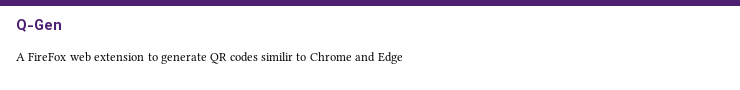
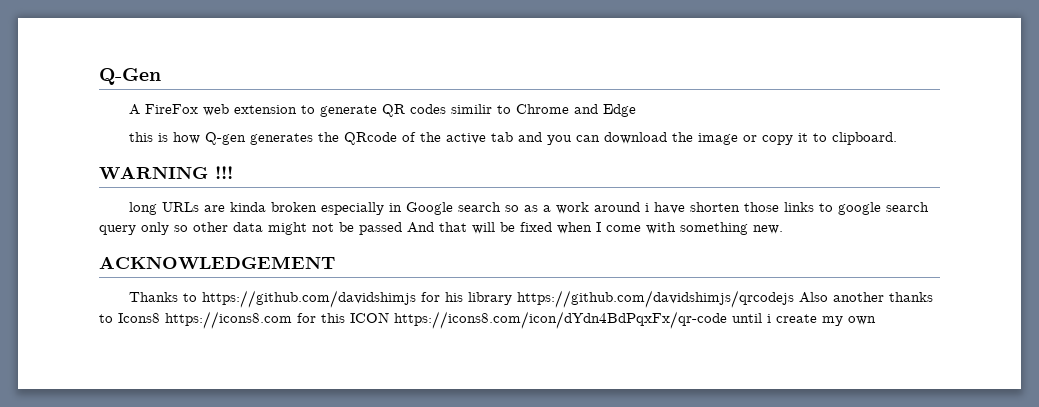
(403, 58) none -> [129,132,898,145] [99,166,233,180] [129,202,930,215] [99,222,783,235] [99,256,335,270] [129,290,934,308] [99,311,876,329] // this is how Q-gen generates the QRcode of the active tab and you can download the image or copy it to clipboard. // WARNING !!! // long URLs are kinda broken especially in Google search so as a work around i have shorten those links to google search query only so other data might not be passed And that will be fixed when I come with something new. // ACKNOWLEDGEMENT // Thanks to https://github.com/davidshimjs for his library https://github.com/davidshimjs/qrcodejs Also another thanks to Icons8 https://icons8.com for this ICON https://icons8.com/icon/dYdn4BdPqxFx/qr-code until i create my own

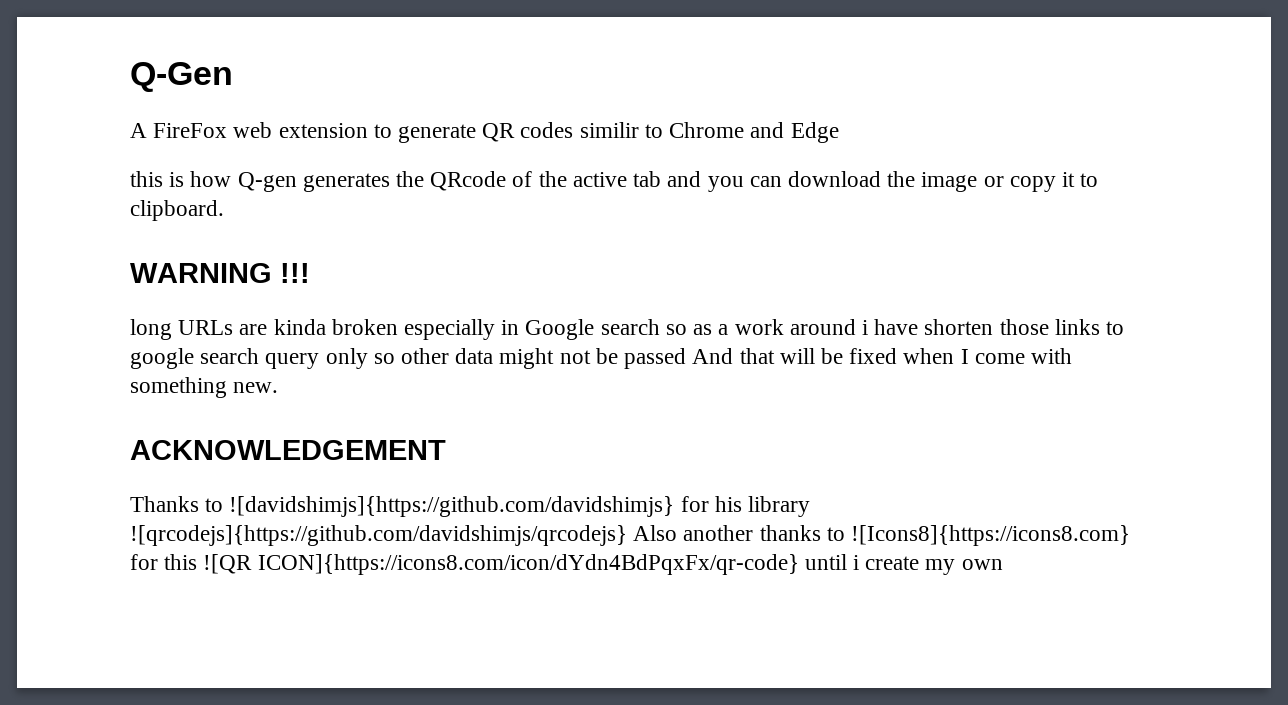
[202,290,417,308] https://github.com/davidshimjs -> [229,496,675,517] ![davidshimjs]{https://github.com/davidshimjs}
[517,290,795,308] https://github.com/davidshimjs/qrcodejs -> [130,525,627,546] ![qrcodejs]{https://github.com/davidshimjs/qrcodejs}
[118,311,727,329] Icons8 https://icons8.com for this ICON https://icons8.com/icon/dYdn4BdPqxFx/qr-code -> [851,525,1131,546] [130,554,799,575] ![Icons8]{https://icons8.com} for this ![QR ICON]{https://icons8.com/icon/dYdn4BdPqxFx/qr-code}

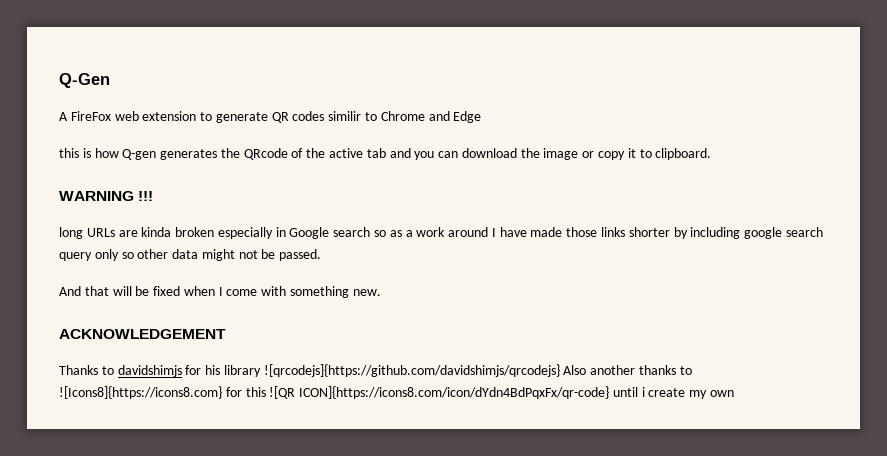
[861,319,1124,335] i have shorten those links to -> [491,227,741,239] I have made those links shorter by including
[624,348,687,369] passed -> [279,249,322,261] passed. //
[229,496,675,517] ![davidshimjs]{https://github.com/davidshimjs} -> [117,365,182,377] davidshimjs

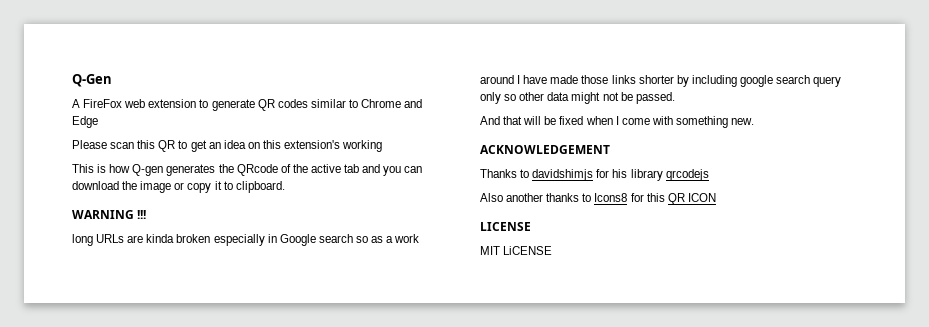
[328,111,362,121] similir -> [310,99,346,108] similar
[59,148,79,158] this -> [72,140,383,152] [72,164,94,173] Please scan this QR to get an idea on this extension's working // This
[263,364,560,377] ![qrcodejs]{https://github.com/davidshimjs/qrcodejs} -> [665,169,709,181] qrcodejs //
[59,386,222,399] ![Icons8]{https://icons8.com} -> [594,193,628,202] Icons8
[269,386,735,399] ![QR ICON]{https://icons8.com/icon/dYdn4BdPqxFx/qr-code} until i create my own -> [667,193,716,205] [480,222,531,231] [480,246,553,255] QR ICON // LICENSE // MIT LiCENSE

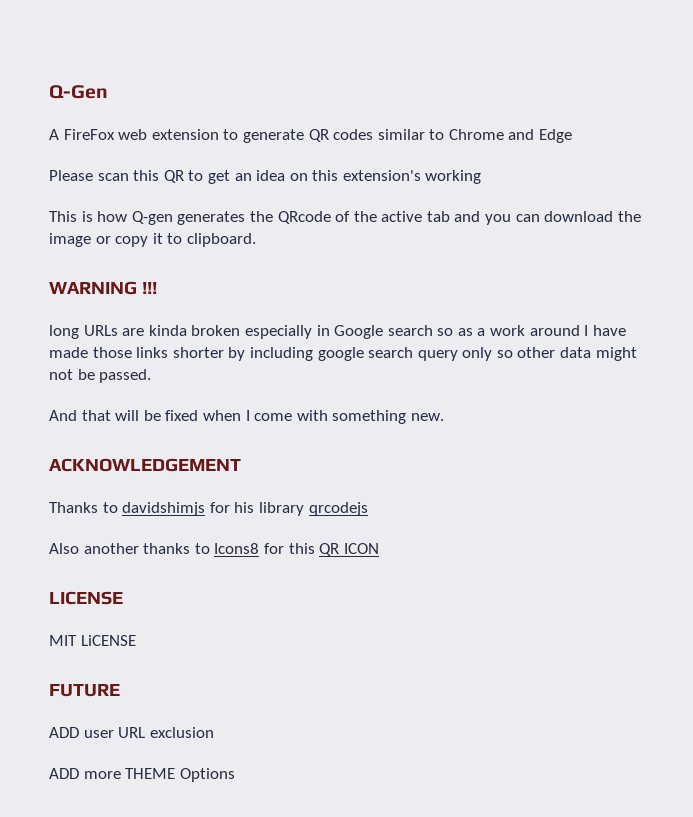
(553, 250) none -> [49,684,120,697] [49,727,214,738] [49,768,235,782] // FUTURE // ADD user URL exclusion // ADD more THEME Options

